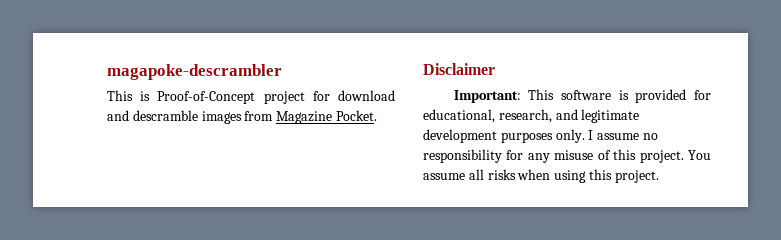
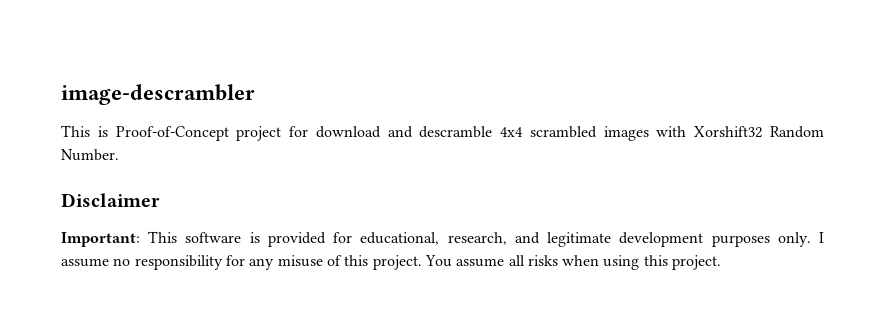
[107,64,282,80] magapoke-descrambler -> [61,84,255,105] image-descrambler
[201,110,377,124] images from Magazine Pocket. -> [500,126,824,141] [61,149,119,161] 4x4 scrambled images with Xorshift32 Random Number.

